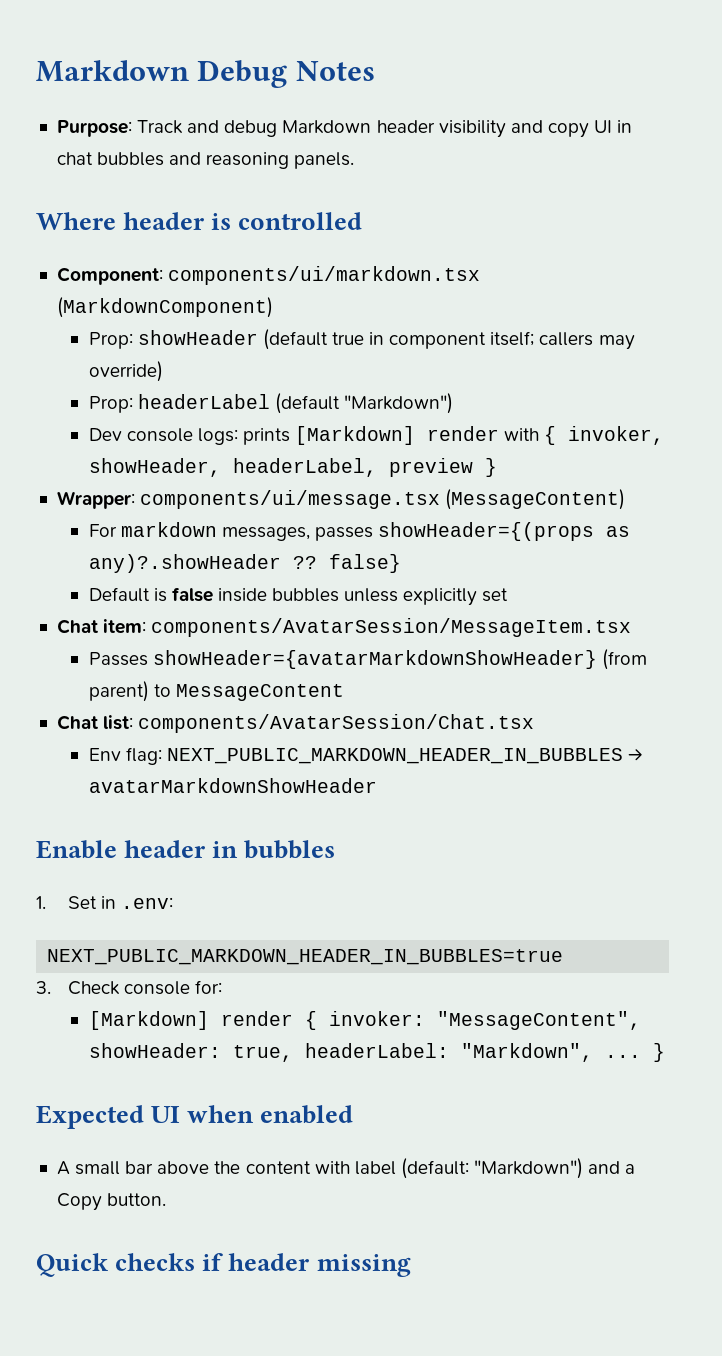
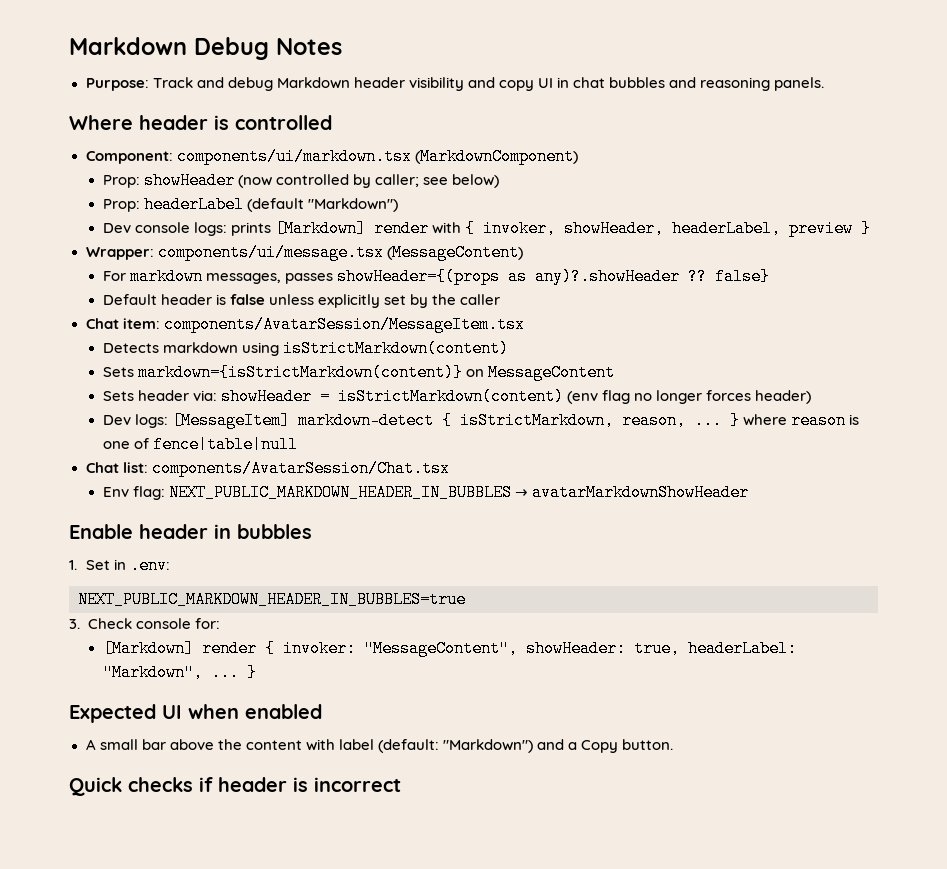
[262,329,635,350] [88,361,163,382] (default true in component itself; callers may override) -> [237,174,499,188] (now controlled by caller; see below)
(150, 594) none -> [160,294,212,305] header
[217,588,340,602] inside bubbles -> (265, 299) none
(509, 595) none -> [409,294,501,308] by the caller
[88,649,647,670] [88,681,344,702] Passes showHeader={avatarMarkdownShowHeader} (from parent) to MessageContent -> [102,340,509,357] [102,364,615,381] [102,388,812,405] [102,412,859,429] [102,436,298,453] Detects markdown using isStrictMarkdown(content) // Sets markdown={isStrictMarkdown(content)} on MessageContent // Sets header via: showHeader = isStrictMarkdown(content) (env flag no longer forces header) // Dev logs: [MessageItem] markdown-detect { isStrictMarkdown, reason, ... } where reason is one of fence|table|null
[316,1254,411,1277] missing -> [293,777,401,792] is incorrect

